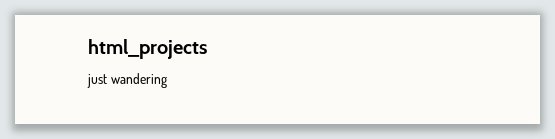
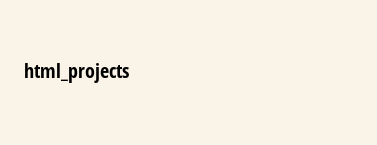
[87,73,167,88] // just wandering -> (129, 73) none

